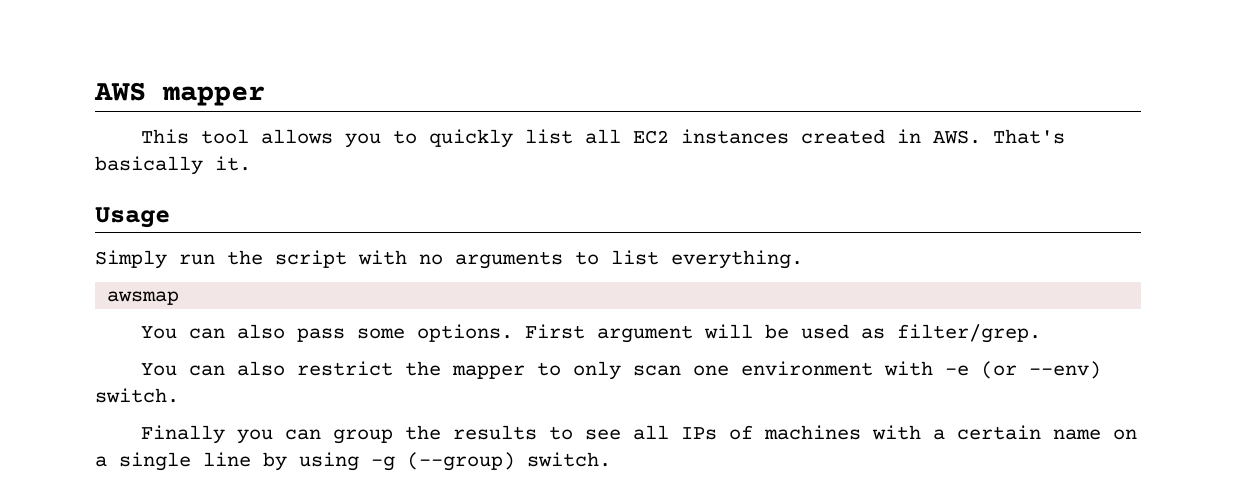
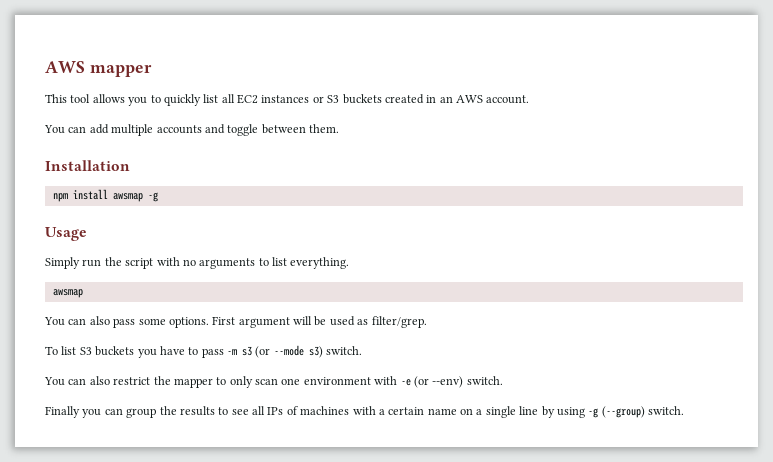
[801,129,1066,144] [95,156,251,175] created in AWS. That's basically it. -> [312,94,530,104] [44,124,339,136] [45,160,130,171] [52,189,158,202] or S3 buckets created in an AWS account. // You can add multiple accounts and toggle between them. // Installation // npm install awsmap -g
(1042, 333) none -> [45,345,363,358] // To list S3 buckets you have to pass -m s3 (or --mode s3) switch.

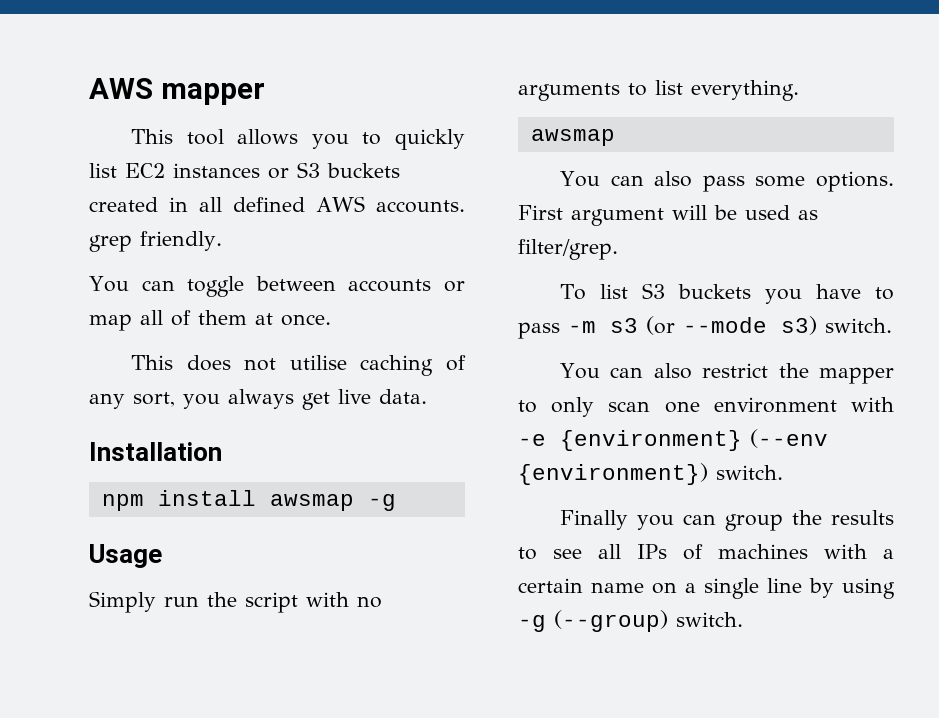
[221,94,235,103] all -> (117, 170) none
[439,95,530,104] [44,124,339,136] an AWS account. // You can add multiple accounts and toggle between them. -> [199,196,465,213] [89,231,222,252] [89,276,465,297] [89,310,331,331] [130,355,467,376] [89,389,427,410] all defined AWS accounts. grep friendly. // You can toggle between accounts or map all of them at once. // This does not utilise caching of any sort, you always get live data.
[413,376,464,388] (or --env) -> [560,429,828,451] [518,463,708,485] {environment} (--env {environment})

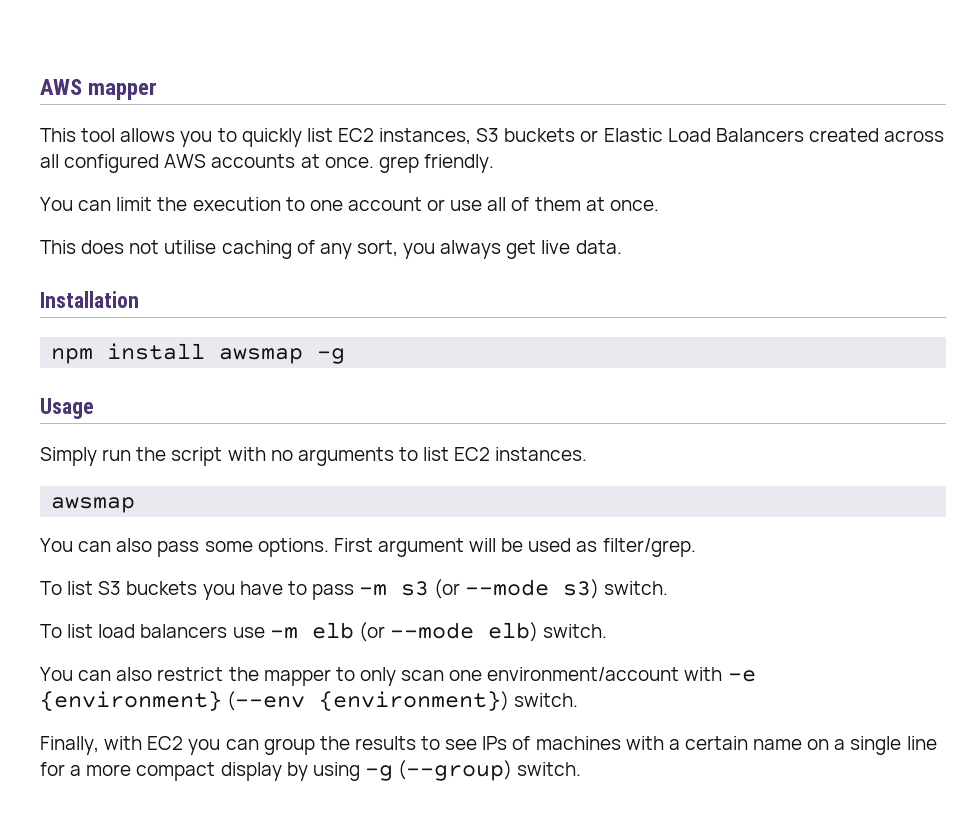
[173,162,400,179] [89,196,465,213] [89,231,222,252] [89,276,465,297] [89,314,132,331] instances or S3 buckets created in all defined AWS accounts. grep friendly. // You can toggle between accounts or map -> [379,128,945,145] [40,154,494,173] [40,197,483,211] instances, S3 buckets or Elastic Load Balancers created across all configured AWS accounts at once. grep friendly. // You can limit the execution to one account or use
[691,80,799,101] everything. -> [454,447,588,461] EC2 instances.
(892, 325) none -> [40,622,608,642] // To list load balancers use -m elb (or --mode elb) switch.
[713,397,837,413] environment -> [487,667,680,681] environment/account
[559,510,628,530] Finally -> [40,736,184,755] Finally, with EC2
[598,544,621,559] all -> (478, 744) none
(802, 585) none -> [40,762,282,781] for a more compact display

